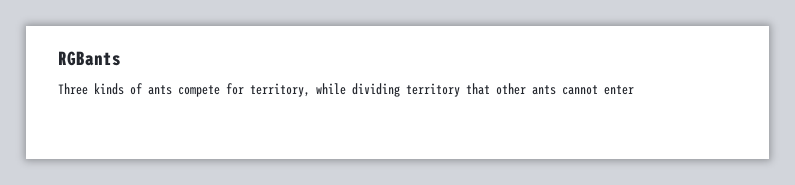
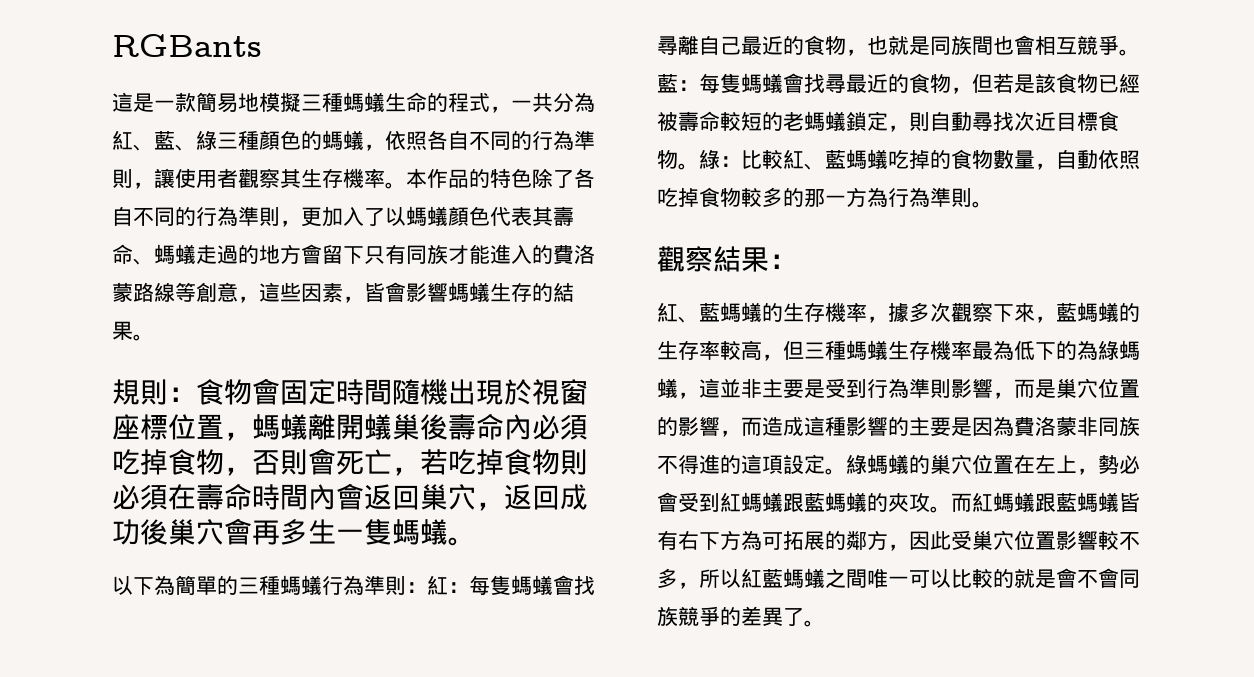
[58,83,634,97] Three kinds of ants compete for territory, while dividing territory that other ants cannot enter -> [112,92,595,113] [112,130,595,151] [112,168,595,189] [112,206,574,227] [112,244,595,265] [112,282,574,303] [112,321,154,341] [112,378,588,405] [112,414,588,441] [112,448,588,476] [112,483,588,511] [112,518,476,546] [112,575,595,596] [657,35,1140,56] [657,73,1140,94] [657,111,1119,132] [657,149,1140,170] [657,187,993,208] [657,246,797,272] [657,302,1140,323] [657,340,1140,361] [657,378,1140,399] [657,416,1140,437] [657,454,1140,475] [657,492,1140,513] [657,530,1140,551] [657,568,1140,589] [657,606,825,627] 這是一款簡易地模擬三種螞蟻生命的程式，一共分為紅、藍、綠三種顏色的螞蟻，依照各自不同的行為準則，讓使用者觀察其生存機率。本作品的特色除了各自不同的行為準則，更加入了以螞蟻顏色代表其壽命、螞蟻走過的地方會留下只有同族才能進入的費洛蒙路線等創意，這些因素，皆會影響螞蟻生存的結果。 // 規則：食物會固定時間隨機出現於視窗座標位置，螞蟻離開蟻巢後壽命內必須吃掉食物，否則會死亡，若吃掉食物則必須在壽命時間內會返回巢穴，返回成功後巢穴會再多生一隻螞蟻。 // 以下為簡單的三種螞蟻行為準則：紅：每隻螞蟻會找尋離自己最近的食物，也就是同族間也會相互競爭。藍：每隻螞蟻會找尋最近的食物，但若是該食物已經被壽命較短的老螞蟻鎖定，則自動尋找次近目標食物。綠：比較紅、藍螞蟻吃掉的食物數量，自動依照吃掉食物較多的那一方為行為準則。 // 觀察結果： // 紅、藍螞蟻的生存機率，據多次觀察下來，藍螞蟻的生存率較高，但三種螞蟻生存機率最為低下的為綠螞蟻，這並非主要是受到行為準則影響，而是巢穴位置的影響，而造成這種影響的主要是因為費洛蒙非同族不得進的這項設定。綠螞蟻的巢穴位置在左上，勢必會受到紅螞蟻跟藍螞蟻的夾攻。而紅螞蟻跟藍螞蟻皆有右下方為可拓展的鄰方，因此受巢穴位置影響較不多，所以紅藍螞蟻之間唯一可以比較的就是會不會同族競爭的差異了。

